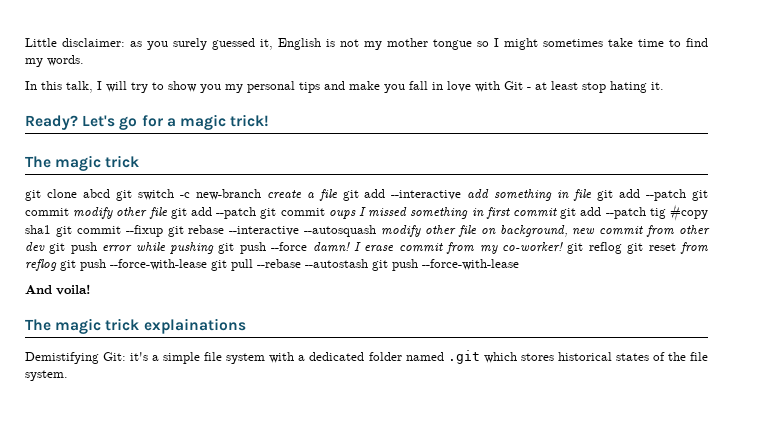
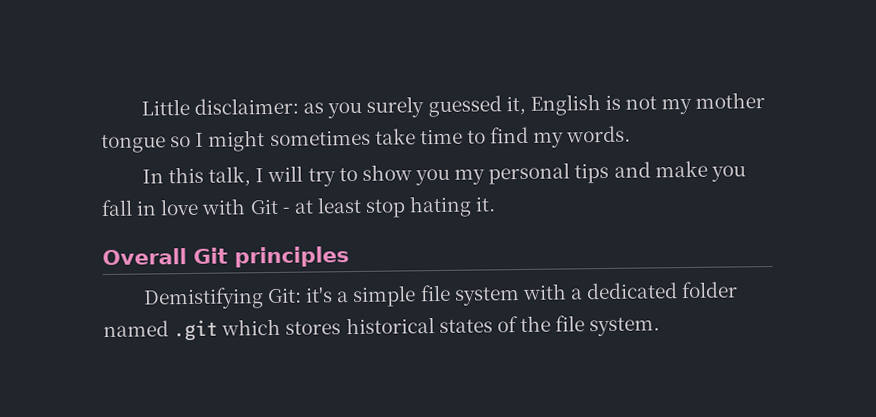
[25,114,270,130] [25,155,140,171] [25,189,709,201] [25,204,709,221] [25,225,710,237] [25,242,708,254] [25,259,519,271] [25,284,91,295] [25,318,246,334] Ready? Let's go for a magic trick! // The magic trick // git clone abcd git switch -c new-branch create a file git add --interactive add something in file git add --patch git commit modify other file git add --patch git commit oups I missed something in first commit git add --patch tig #copy sha1 git commit --fixup git rebase --interactive --autosquash modify other file on background, new commit from other dev git push error while pushing git push --force damn! I erase commit from my co-worker! git reflog git reset from reflog git push --force-with-lease git pull --rebase --autostash git push --force-with-lease // And voila! // The magic trick explainations -> [102,246,350,268] Overall Git principles

